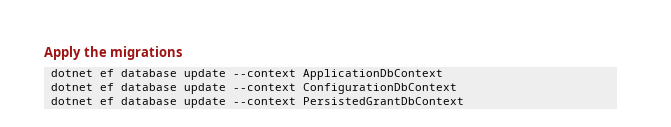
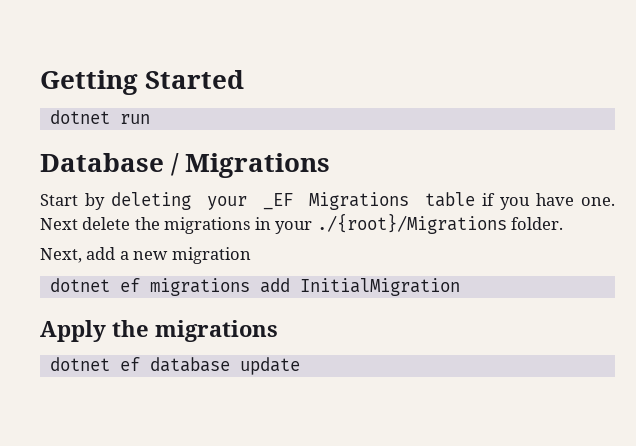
(44, 53) none -> [40,70,245,95] [49,110,150,124] [40,153,331,178] [40,192,615,210] [40,213,564,234] [40,247,251,264] [49,278,460,296] Getting Started // dotnet run // Database / Migrations // Start by deleting your _EF Migrations table if you have one. Next delete the migrations in your ./{root}/Migrations folder. // Next, add a new migration // dotnet ef migrations add InitialMigration //
[232,69,443,80] [50,83,457,94] [50,97,464,108] --context ApplicationDbContext // dotnet ef database update --context ConfigurationDbContext // dotnet ef database update --context PersistedGrantDbContext -> (300, 366) none

